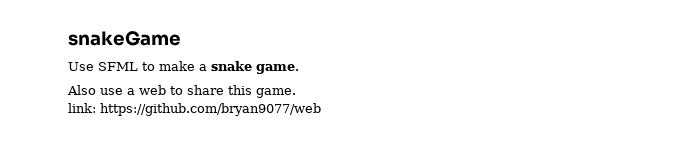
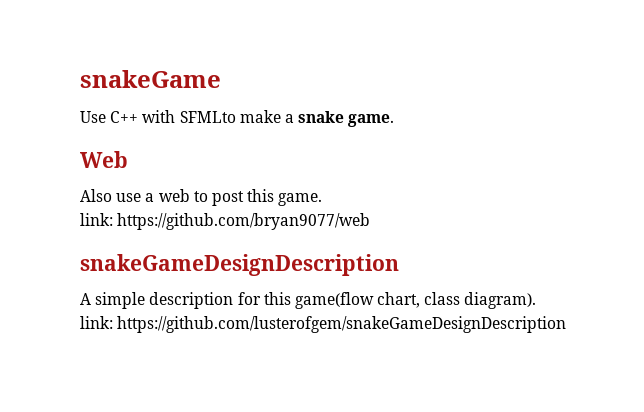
[98,62,155,71] SFML to -> [110,110,236,123] C++ with SFMLto
(299, 69) none -> [80,151,128,168] // Web
[187,85,224,95] share -> [211,191,244,206] post
(321, 109) none -> [80,254,399,276] [80,292,537,309] [80,316,567,333] // snakeGameDesignDescription // A simple description for this game(flow chart, class diagram). // link: https://github.com/lusterofgem/snakeGameDesignDescription

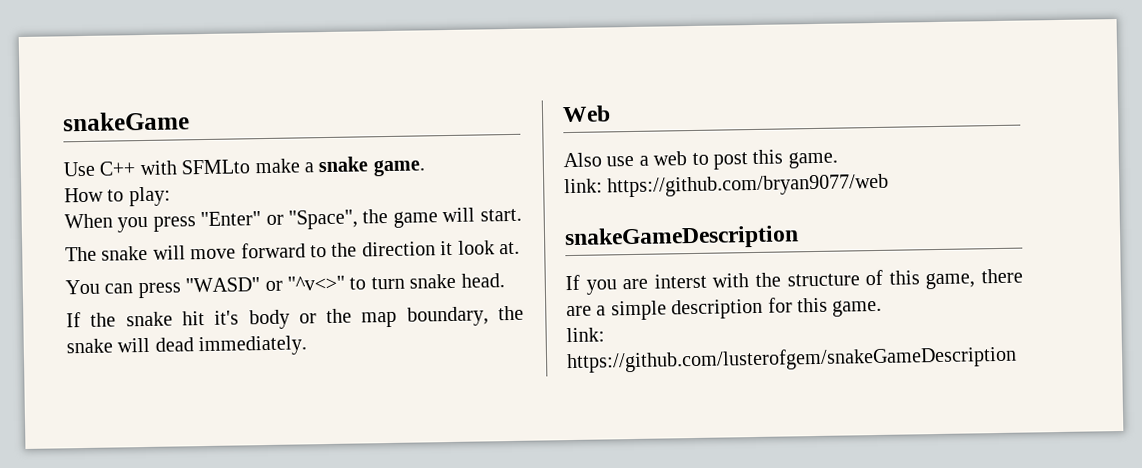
(395, 120) none -> [64,186,171,207] [64,207,522,233] [65,240,520,262] [65,273,505,299] [66,305,524,330] [66,335,308,357] // How to play: // When you press "Enter" or "Space", the game will start. // The snake will move forward to the direction it look at. // You can press "WASD" or "^v<>" to turn snake head. // If the snake hit it's body or the map boundary, the snake will dead immediately.
[80,254,399,276] [80,292,537,309] [80,316,567,333] snakeGameDesignDescription // A simple description for this game(flow chart, class diagram). // link: https://github.com/lusterofgem/snakeGameDesignDescription -> [564,225,799,251] [565,268,1024,295] [566,297,883,321] [566,327,605,343] [566,345,1017,374] snakeGameDescription // If you are interst with the structure of this game, there are a simple description for this game. // link: https://github.com/lusterofgem/snakeGameDescription

